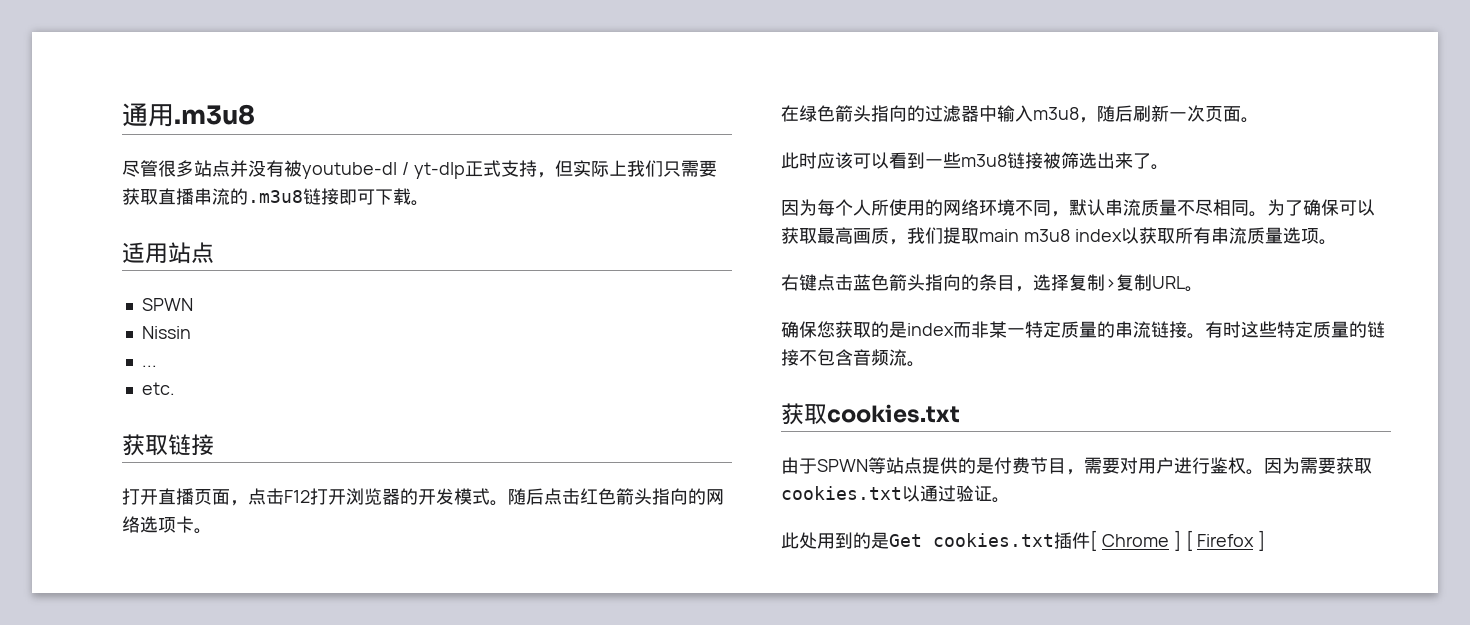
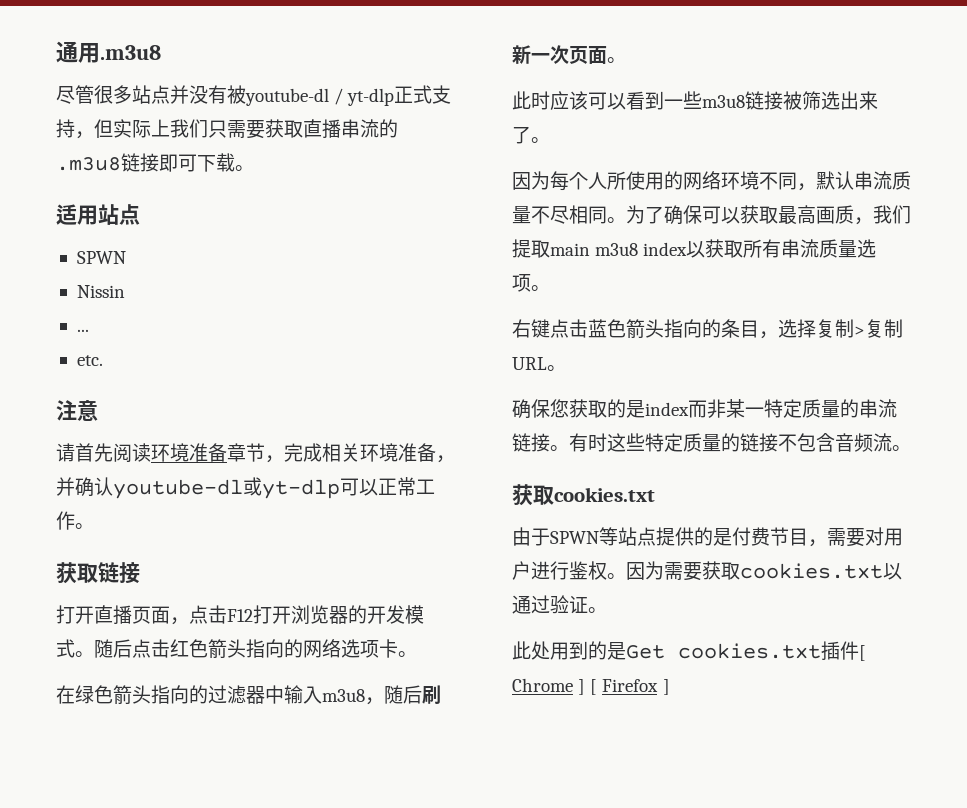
(175, 388) none -> [56,400,98,421] [56,443,455,463] [56,477,435,499] [56,511,94,530] // 注意 // 请首先阅读环境准备章节，完成相关环境准备，并确认youtube-dl或yt-dlp可以正常工作。

